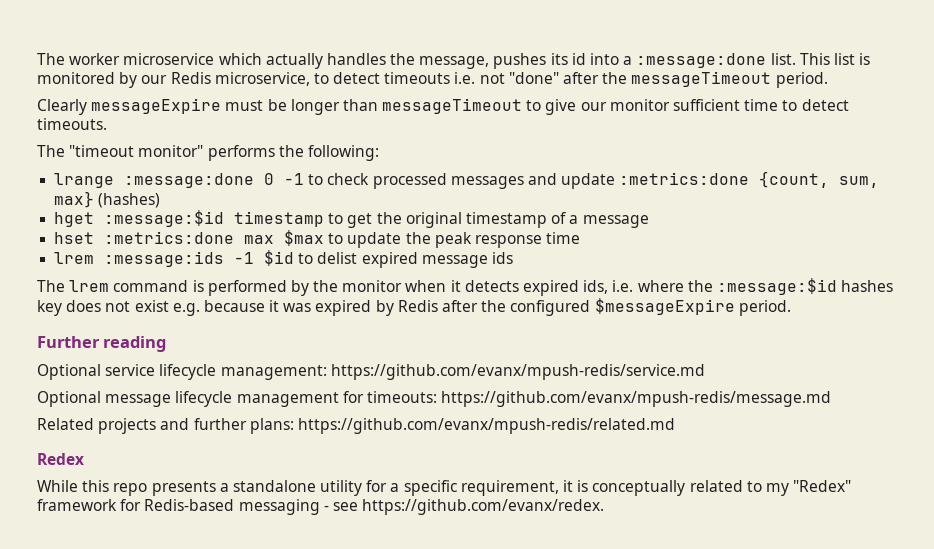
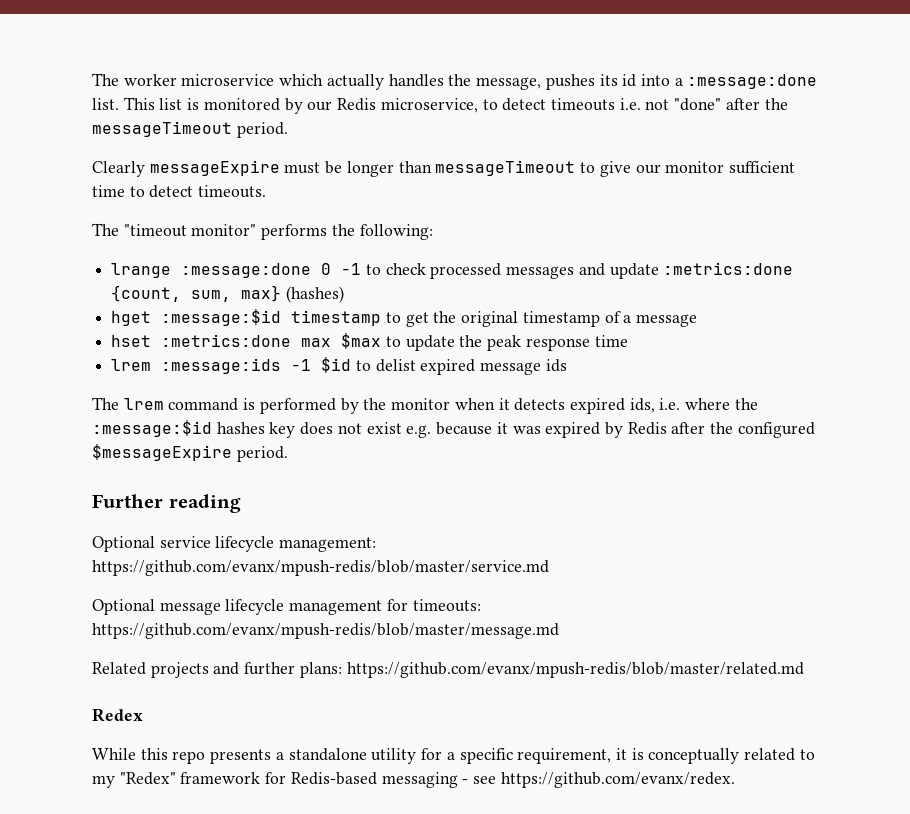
[330,364,705,380] https://github.com/evanx/mpush-redis/service.md -> [92,560,549,576] https://github.com/evanx/mpush-redis/blob/master/service.md
[441,391,832,407] https://github.com/evanx/mpush-redis/message.md -> [92,623,559,639] https://github.com/evanx/mpush-redis/blob/master/message.md
[297,418,675,434] https://github.com/evanx/mpush-redis/related.md -> [346,662,804,678] https://github.com/evanx/mpush-redis/blob/master/related.md

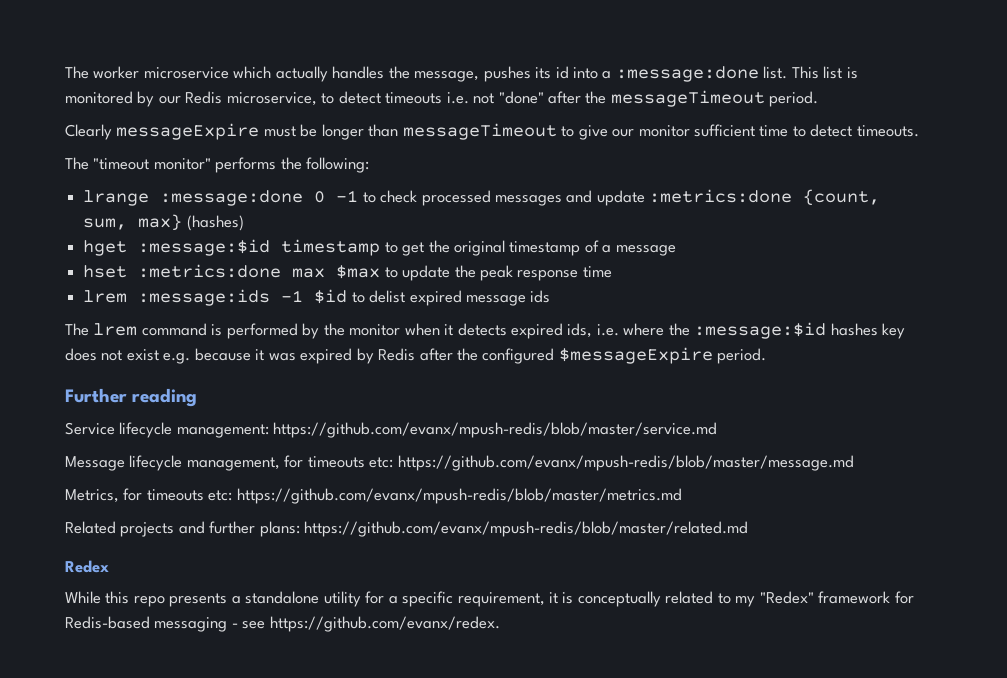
[92,536,211,552] Optional service -> [65,422,115,435] Service
[92,599,481,615] [92,623,559,639] Optional message lifecycle management for timeouts: https://github.com/evanx/mpush-redis/blob/master/message.md -> [65,455,854,471] [65,488,682,504] Message lifecycle management, for timeouts etc: https://github.com/evanx/mpush-redis/blob/master/message.md // Metrics, for timeouts etc: https://github.com/evanx/mpush-redis/blob/master/metrics.md

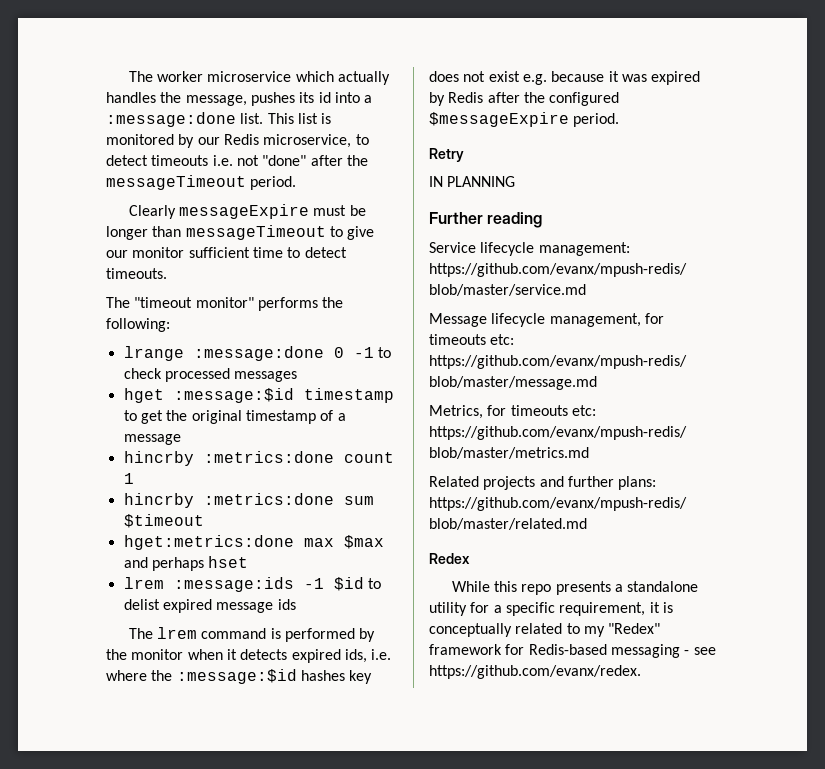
[566,189,881,206] [83,214,244,231] and update :metrics:done {count, sum, max} (hashes) -> (298, 376) none
[83,264,612,281] hset :metrics:done max $max to update the peak response time -> [123,451,394,466] [123,473,134,484] [123,493,374,508] [123,514,204,528] [123,535,384,550] [123,556,249,571] hincrby :metrics:done count 1 // hincrby :metrics:done sum $timeout // hget:metrics:done max $max and perhaps hset
(767, 356) none -> [429,148,464,162] [429,176,516,187] // Retry // IN PLANNING

